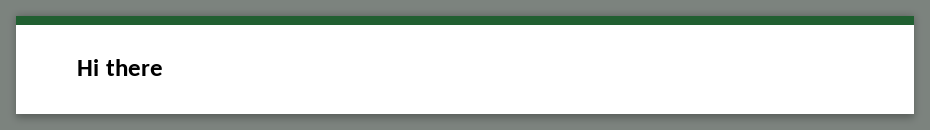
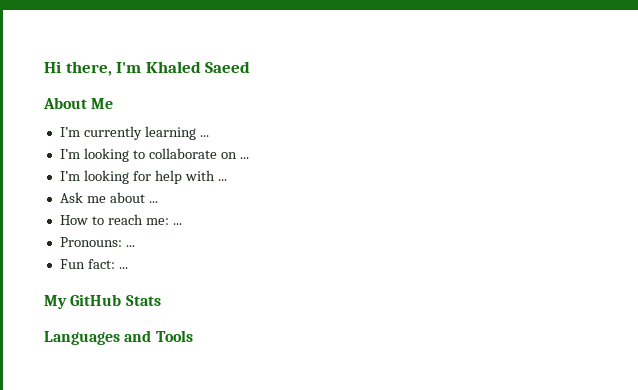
[105,59,163,76] there -> [65,61,251,76] [43,97,114,109] [59,126,209,140] [59,148,249,162] [59,170,227,184] [59,192,158,203] [59,214,182,225] [59,237,135,247] [59,259,128,269] [44,294,161,309] [44,330,193,345] there, I'm Khaled Saeed // About Me // I’m currently learning ... // I’m looking to collaborate on ... // I’m looking for help with ... // Ask me about ... // How to reach me: ... // Pronouns: ... // Fun fact: ... // My GitHub Stats // Languages and Tools

